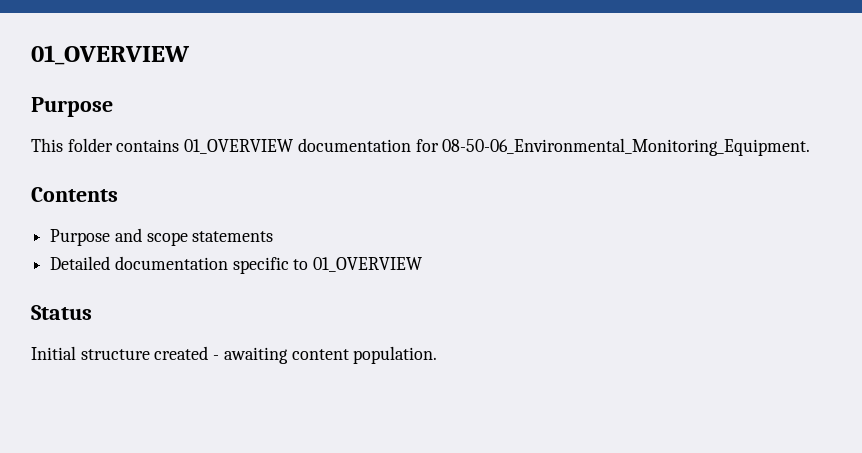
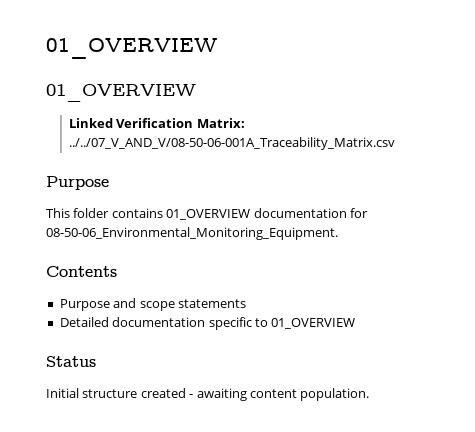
[31,45,190,65] 01_OVERVIEW -> [46,38,217,59] [46,84,196,102] [68,118,245,128] [68,137,395,150] 01_OVERVIEW // 01_OVERVIEW // Linked Verification Matrix: ../../07_V_AND_V/08-50-06-001A_Traceability_Matrix.csv

